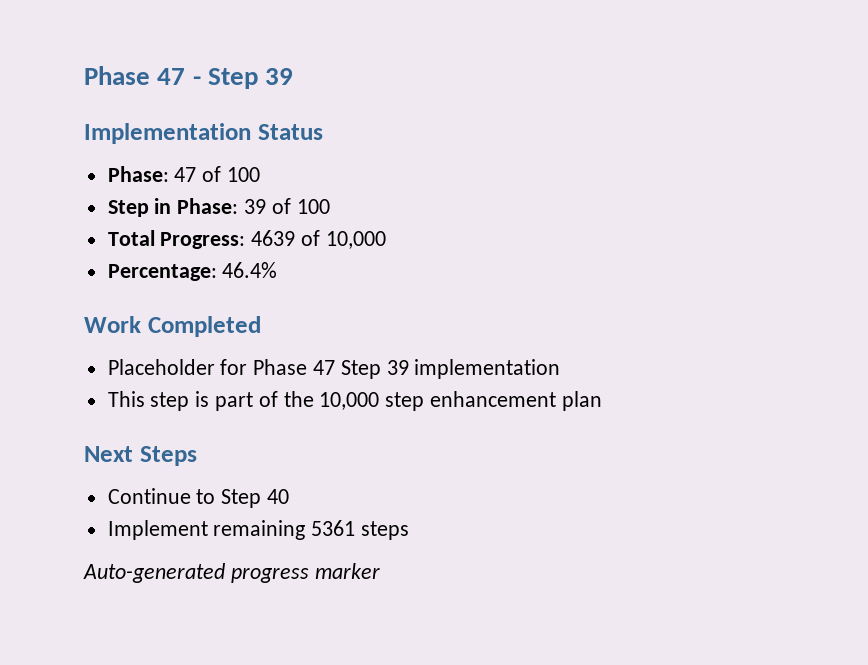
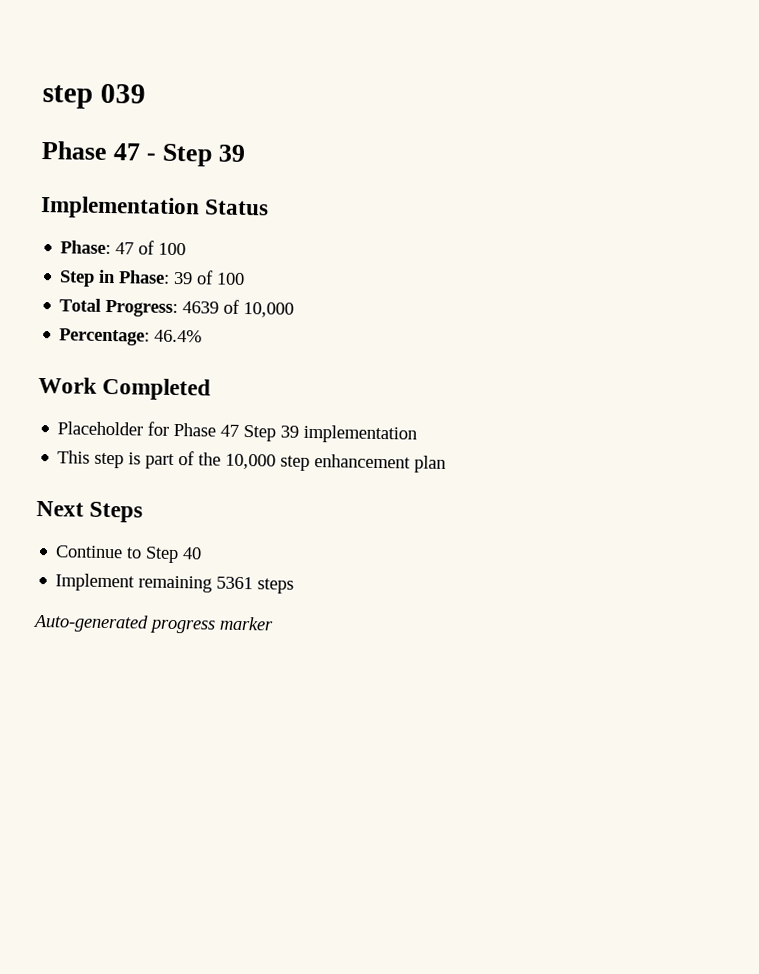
(84, 75) none -> [42,83,146,109] step 039 //

